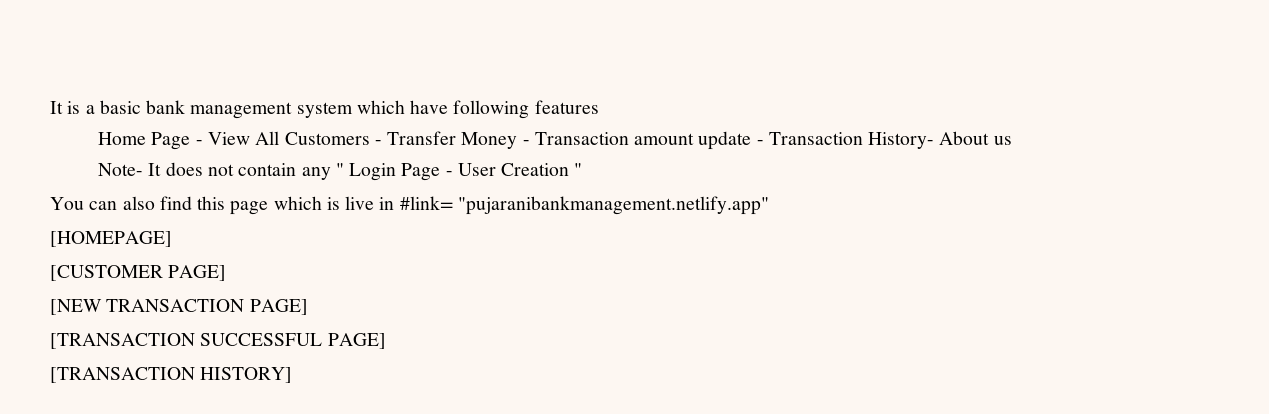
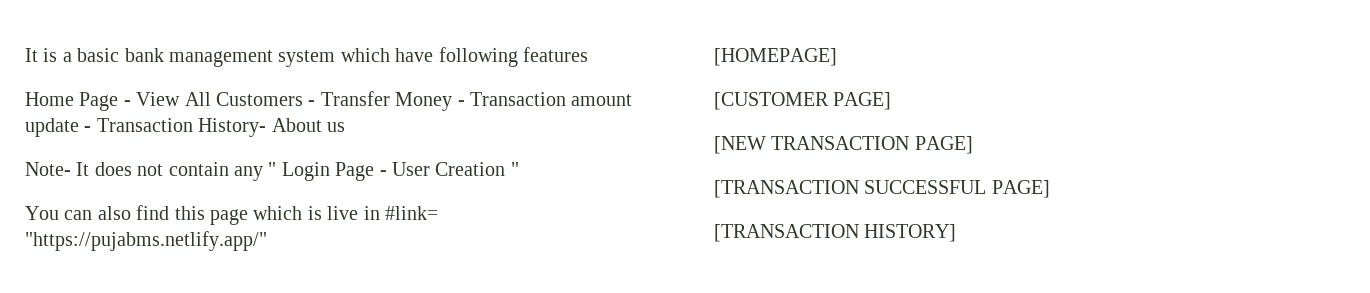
[457,196,769,215] "pujaranibankmanagement.netlify.app" -> [25,231,267,251] "https://pujabms.netlify.app/"

